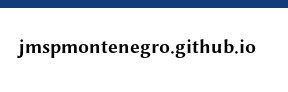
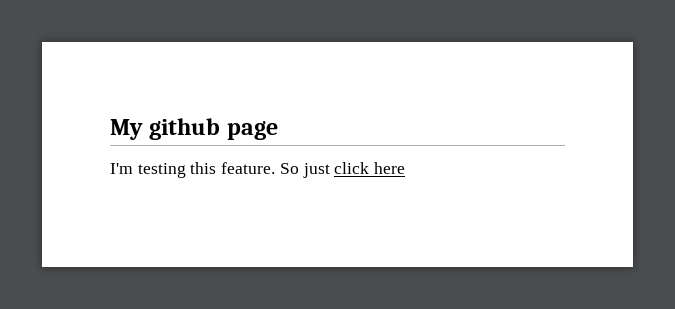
[17,39,256,58] jmspmontenegro.github.io -> [110,118,278,140] [110,162,406,178] My github page // I'm testing this feature. So just click here

